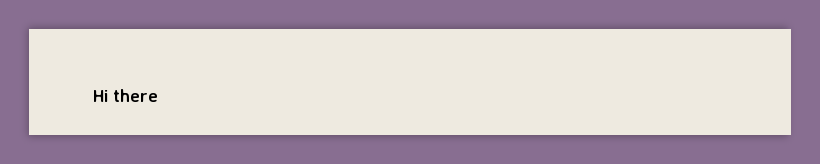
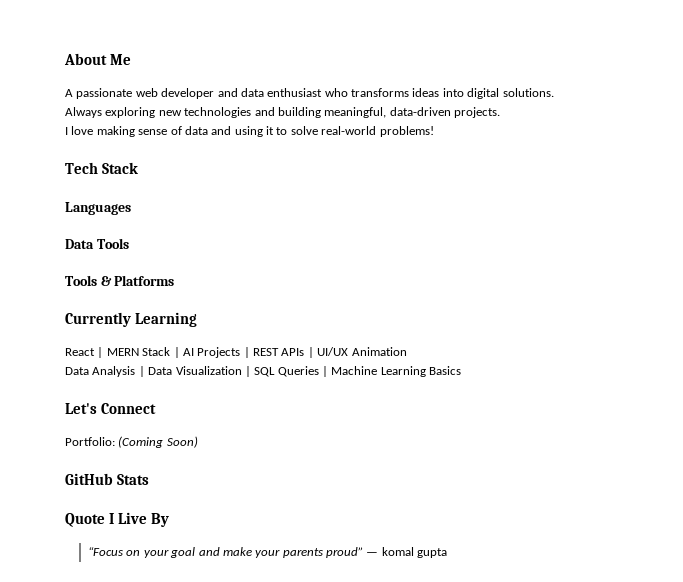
[93,89,158,102] Hi there -> [64,53,132,65] [65,88,554,99] [65,107,500,118] [65,126,434,137] [65,162,139,174] [65,202,131,215] [65,238,129,249] [65,275,175,286] [65,312,198,327] [65,347,407,358] [65,366,462,377] [65,403,157,414] [65,436,198,448] [65,473,150,485] [65,512,170,527] [88,547,448,558] About Me // A passionate web developer and data enthusiast who transforms ideas into digital solutions. // Always exploring new technologies and building meaningful, data-driven projects. // I love making sense of data and using it to solve real-world problems! // Tech Stack // Languages // Data Tools // Tools & Platforms // Currently Learning // React | MERN Stack | AI Projects | REST APIs | UI/UX Animation // Data Analysis | Data Visualization | SQL Queries | Machine Learning Basics // Let's Connect // Portfolio: (Coming Soon) // GitHub Stats // Quote I Live By // “Focus on your goal and make your parents proud” — komal gupta

